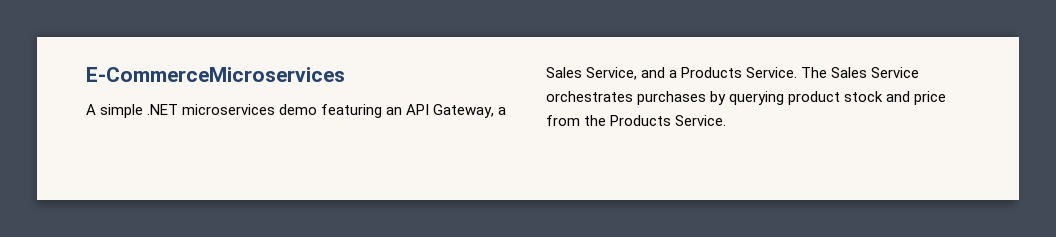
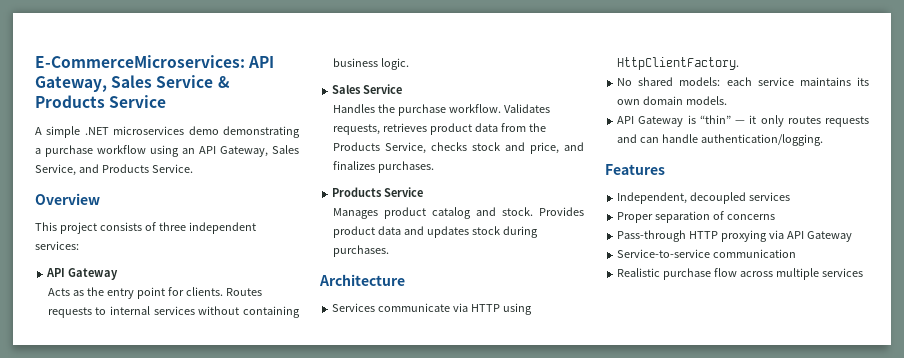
[86,67,345,82] E-CommerceMicroservices -> [35,55,275,68] [35,75,230,92] [35,95,167,108] E-CommerceMicroservices: API Gateway, Sales Service & Products Service
[321,104,383,118] featuring -> [223,126,300,138] [35,145,179,157] demonstrating a purchase workflow using
[498,107,507,115] a -> (268, 151) none
[669,67,920,78] [546,91,947,105] [546,115,727,126] a Products Service. The Sales Service orchestrates purchases by querying product stock and price from the Products Service. -> [101,164,193,173] [35,193,100,205] [35,222,256,234] [35,241,79,250] [46,268,119,280] [47,287,262,299] [47,306,300,318] [332,58,409,70] [332,84,403,94] [332,104,550,116] [332,123,546,135] [332,142,584,154] [332,161,434,173] [332,187,424,197] [332,207,584,219] [332,226,538,238] [332,245,389,257] [319,274,405,286] [332,303,532,315] [617,57,740,70] [617,77,869,86] [617,96,728,105] [617,115,869,127] [617,134,824,146] [605,164,665,175] [617,192,791,204] [617,211,776,223] [617,230,852,242] [617,249,797,258] [617,268,863,280] Products Service. // Overview // This project consists of three independent services: // API Gateway // Acts as the entry point for clients. Routes requests to internal services without containing business logic. // Sales Service // Handles the purchase workflow. Validates requests, retrieves product data from the Products Service, checks stock and price, and finalizes purchases. // Products Service // Manages product catalog and stock. Provides product data and updates stock during purchases. // Architecture // Services communicate via HTTP using HttpClientFactory. // No shared models: each service maintains its own domain models. // API Gateway is “thin” — it only routes requests and can handle authentication/logging. // Features // Independent, decoupled services // Proper separation of concerns // Pass-through HTTP proxying via API Gateway // Service-to-service communication // Realistic purchase flow across multiple services

